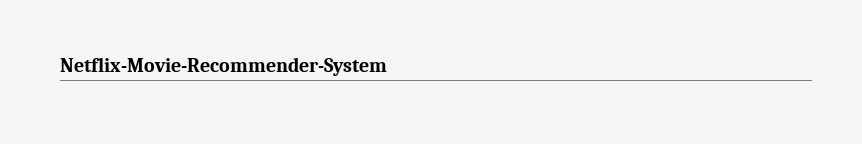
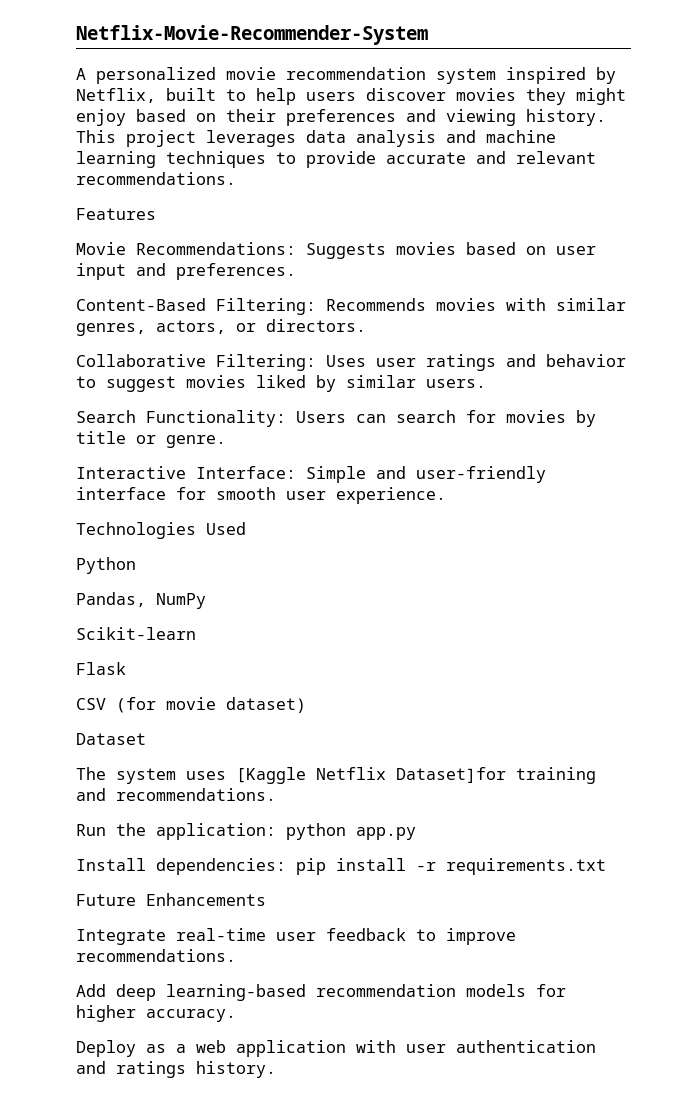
(387, 66) none -> [76,67,616,84] [76,88,626,105] [76,109,606,126] [76,130,556,147] [76,151,596,168] [76,172,236,185] [76,208,156,220] [76,242,596,259] [76,263,296,280] [76,298,626,315] [76,319,366,336] [76,354,626,371] [76,375,486,392] [76,410,596,427] [76,431,226,448] [76,466,546,483] [76,487,446,504] [76,522,246,539] [76,557,136,574] [76,592,206,609] [76,627,196,640] [76,662,126,675] [76,697,306,713] [76,733,146,745] [76,767,596,784] [76,788,276,801] [76,823,416,840] [76,858,606,875] [76,893,266,906] [76,928,516,945] [76,949,236,962] [76,984,566,1001] [76,1005,236,1022] [76,1040,596,1057] [76,1061,276,1078] // A personalized movie recommendation system inspired by Netflix, built to help users discover movies they might enjoy based on their preferences and viewing history. This project leverages data analysis and machine learning techniques to provide accurate and relevant recommendations. // Features // Movie Recommendations: Suggests movies based on user input and preferences. // Content-Based Filtering: Recommends movies with similar genres, actors, or directors. // Collaborative Filtering: Uses user ratings and behavior to suggest movies liked by similar users. // Search Functionality: Users can search for movies by title or genre. // Interactive Interface: Simple and user-friendly interface for smooth user experience. // Technologies Used // Python // Pandas, NumPy // Scikit-learn // Flask // CSV (for movie dataset) // Dataset // The system uses [Kaggle Netflix Dataset]for training and recommendations. // Run the application: python app.py // Install dependencies: pip install -r requirements.txt // Future Enhancements // Integrate real-time user feedback to improve recommendations. // Add deep learning-based recommendation models for higher accuracy. // Deploy as a web application with user authentication and ratings history.

